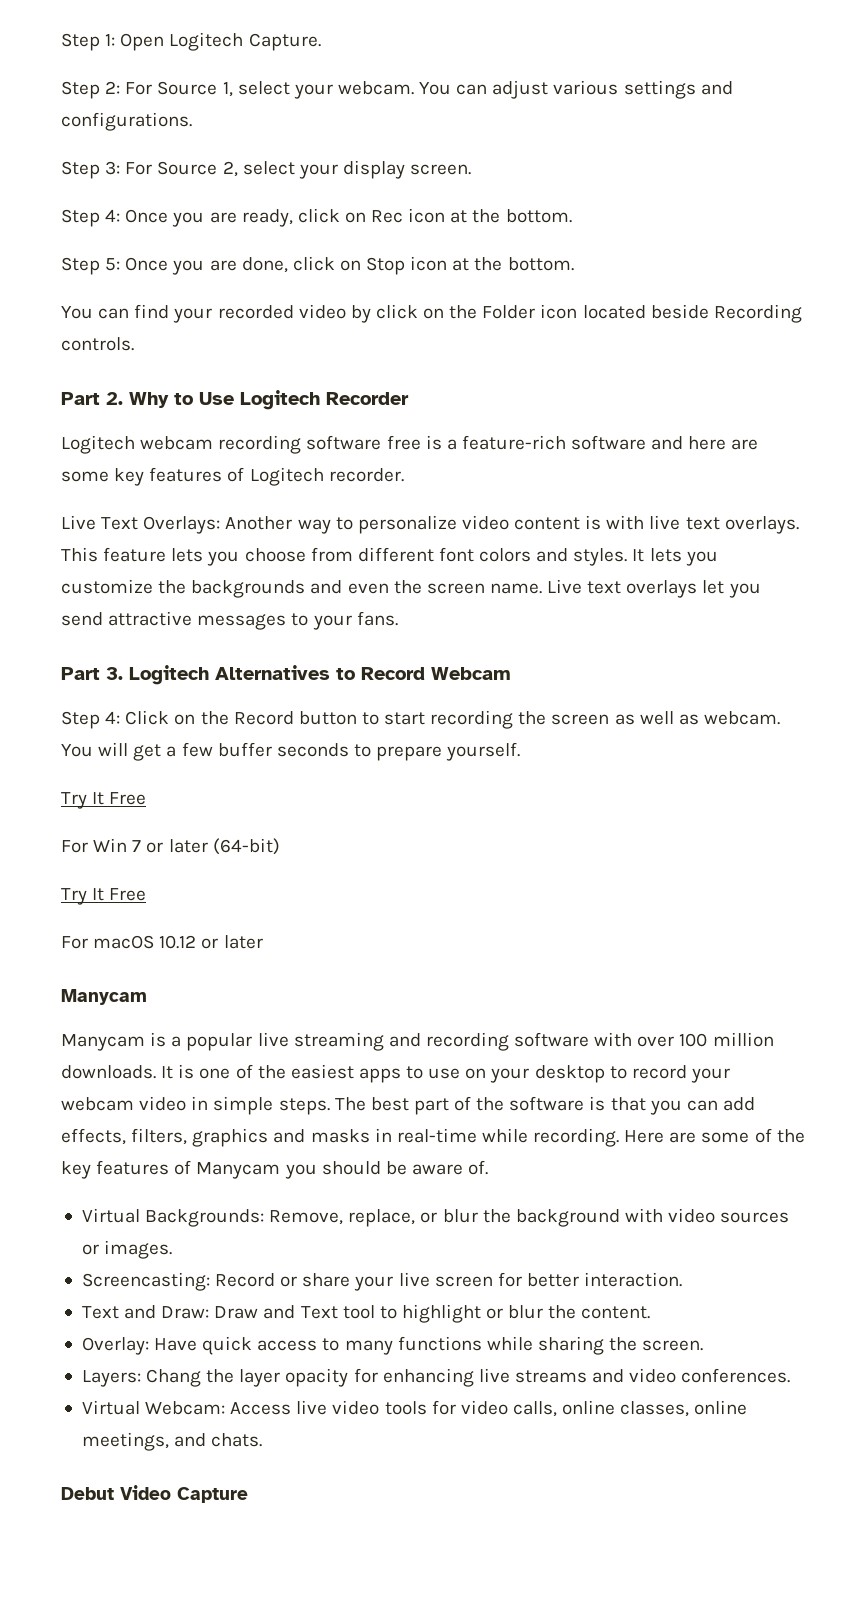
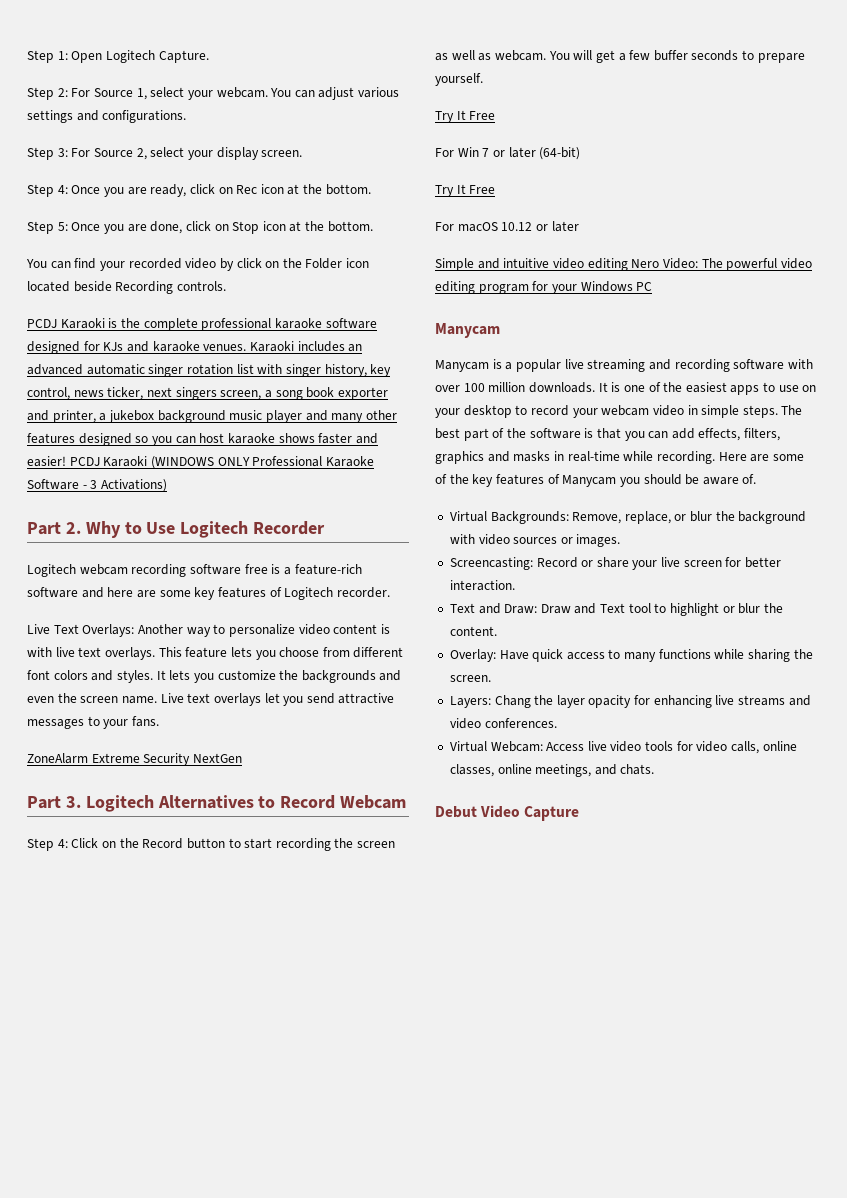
(134, 344) none -> [27,318,377,331] [27,341,363,354] [27,364,392,377] [27,387,388,400] [27,410,397,423] [27,433,378,446] [27,456,374,469] [27,479,167,492] // PCDJ Karaoki is the complete professional karaoke software designed for KJs and karaoke venues. Karaoki includes an advanced automatic singer rotation list with singer history, key control, news ticker, next singers screen, a song book exporter and printer, a jukebox background music player and many other features designed so you can host karaoke shows faster and easier! PCDJ Karaoki (WINDOWS ONLY Professional Karaoke Software - 3 Activations)
(398, 618) none -> [27,753,242,766] // ZoneAlarm Extreme Security NextGen
(263, 942) none -> [435,258,812,271] [435,281,653,294] // Simple and intuitive video editing Nero Video: The powerful video editing program for your Windows PC

